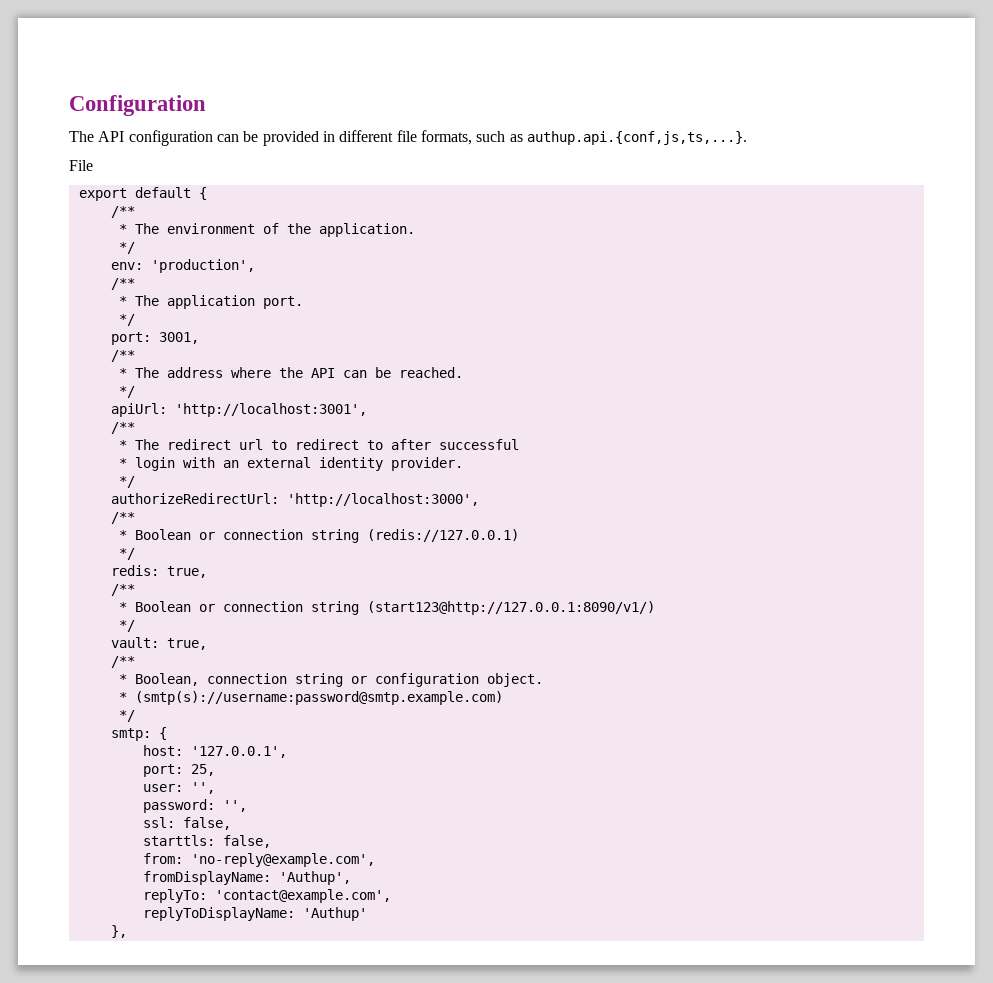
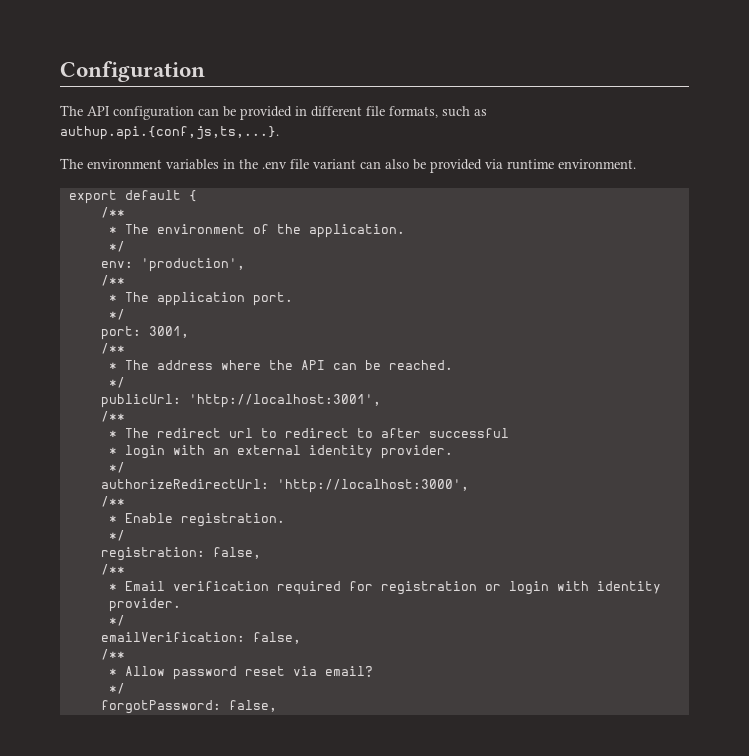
[69,160,93,171] File -> [60,158,636,173] The environment variables in the .env file variant can also be provided via runtime environment.
[110,403,167,417] apiUrl: -> [100,394,181,408] publicUrl:
[134,529,519,543] [118,548,135,560] [110,565,207,578] [110,584,135,596] [118,601,655,615] [118,620,135,632] [110,637,207,650] [110,656,135,668] [118,673,543,687] [118,691,503,705] [118,710,135,722] [110,727,167,741] [142,745,287,758] [142,764,215,777] [142,782,215,794] [142,799,247,813] [142,817,231,830] [142,835,271,848] [142,853,375,867] [142,871,351,885] [142,889,391,903] [142,907,367,921] [110,925,127,938] Boolean or connection string (redis://127.0.0.1) // */ // redis: true, // /** // * Boolean or connection string (start123@http://127.0.0.1:8090/v1/) // */ // vault: true, // /** // * Boolean, connection string or configuration object. // * (smtp(s)://username:password@smtp.example.com) // */ // smtp: { // host: '127.0.0.1', // port: 25, // user: '', // password: '', // ssl: false, // starttls: false, // from: 'no-reply@example.com', // fromDisplayName: 'Authup', // replyTo: 'contact@example.com', // replyToDisplayName: 'Authup' // }, -> [124,513,285,527] [108,530,125,541] [100,547,261,561] [100,564,125,575] [108,581,661,595] [108,598,181,612] [108,615,125,626] [100,632,301,644] [100,649,125,660] [108,666,373,680] [108,683,125,694] [100,700,277,714] Enable registration. // */ // registration: false, // /** // * Email verification required for registration or login with identity provider. // */ // emailVerification: false, // /** // * Allow password reset via email? // */ // forgotPassword: false,

